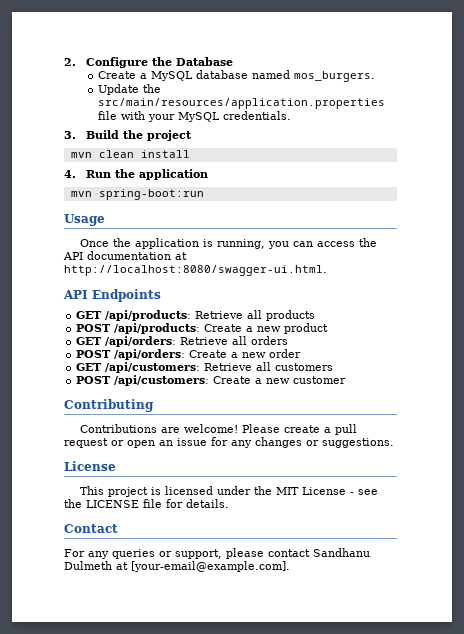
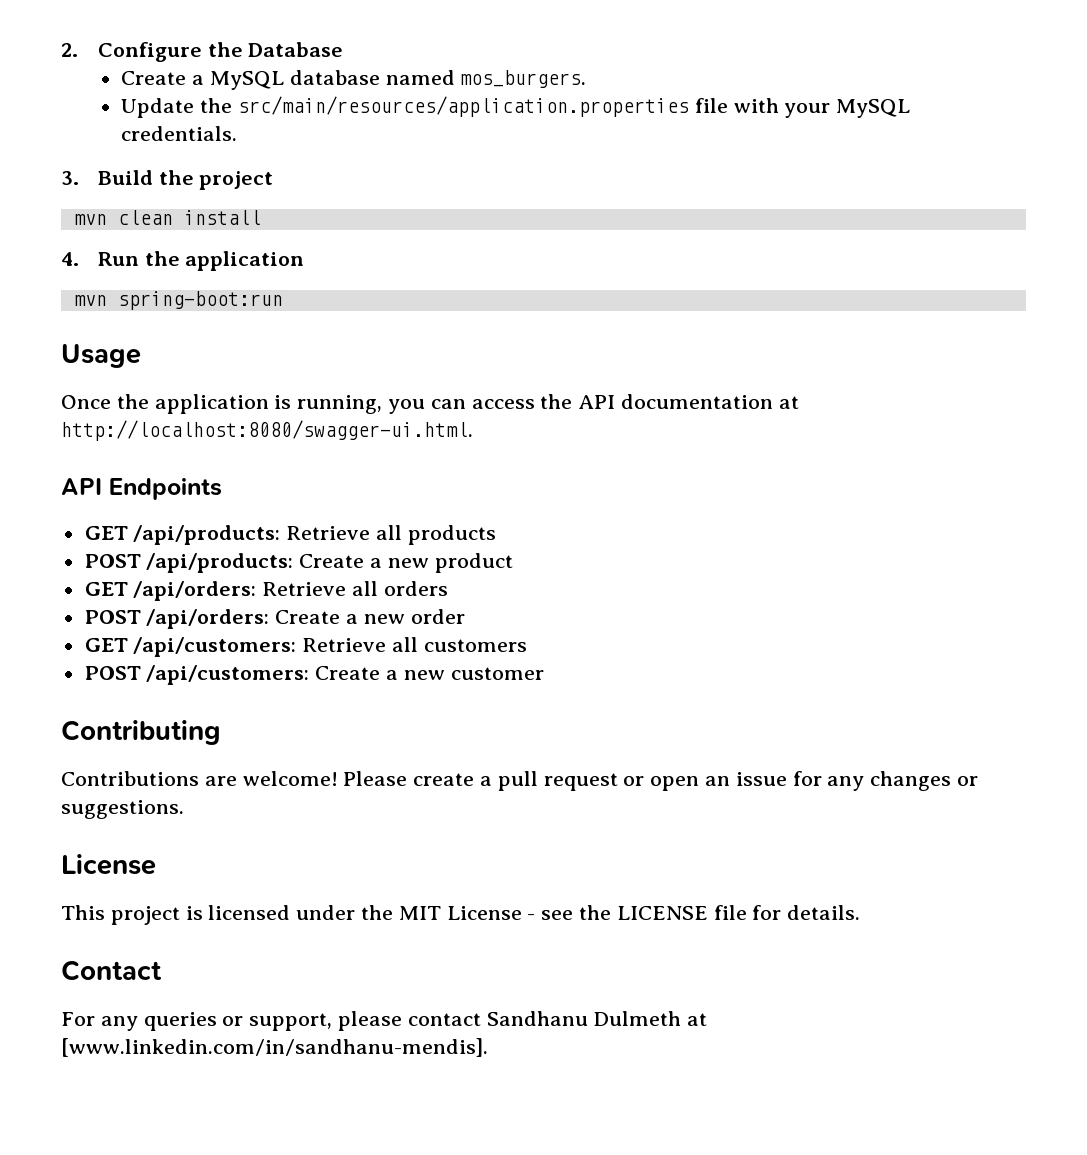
[131,561,290,572] [your-email@example.com]. -> [61,1038,488,1057] [www.linkedin.com/in/sandhanu-mendis].

